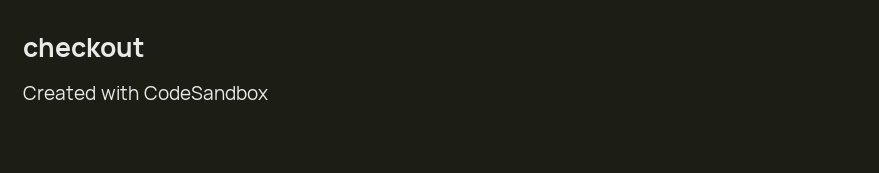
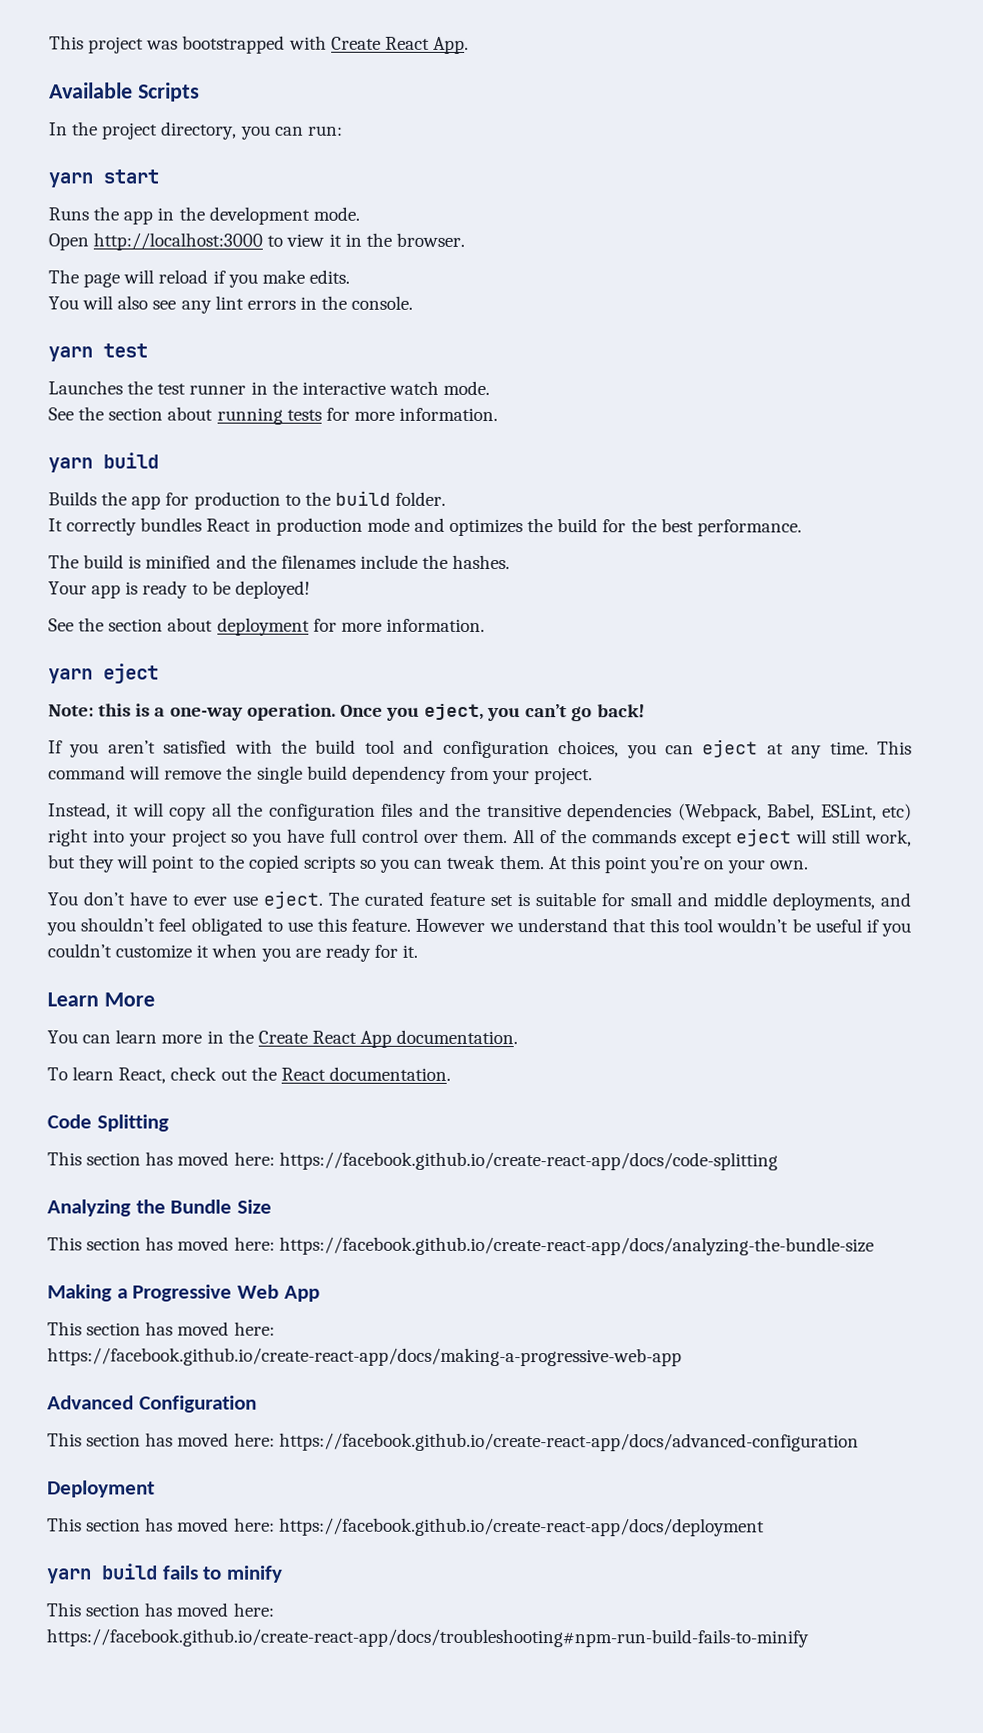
[23,38,144,57] [23,86,269,100] checkout // Created with CodeSandbox -> [49,35,469,54] [49,82,200,102] [49,121,343,140] [48,169,159,188] [48,206,360,225] [48,232,465,251] [48,269,350,288] [48,295,414,314] [48,343,148,362] [48,380,491,395] [48,406,499,425] [48,452,159,473] [48,490,447,510] [48,517,802,537] [48,554,511,570] [48,580,310,599] [48,617,485,636] [48,663,159,684] [48,703,645,722] [48,739,912,759] [48,765,594,785] [48,802,912,822] [48,828,913,848] [47,854,810,874] [47,890,911,911] [46,917,911,937] [47,943,419,962] [47,992,155,1007] [47,1029,519,1048] [47,1066,451,1084] [47,1114,169,1132] [47,1151,778,1171] [47,1199,273,1217] [47,1236,874,1256] [47,1284,320,1302] [47,1321,275,1336] [47,1347,682,1367] [47,1395,257,1413] [47,1432,859,1452] [47,1480,155,1498] [47,1517,765,1537] [46,1563,284,1584] [46,1602,274,1617] [46,1628,809,1648] This project was bootstrapped with Create React App. // Available Scripts // In the project directory, you can run: // yarn start // Runs the app in the development mode. // Open http://localhost:3000 to view it in the browser. // The page will reload if you make edits. // You will also see any lint errors in the console. // yarn test // Launches the test runner in the interactive watch mode. // See the section about running tests for more information. // yarn build // Builds the app for production to the build folder. // It correctly bundles React in production mode and optimizes the build for the best performance. // The build is minified and the filenames include the hashes. // Your app is ready to be deployed! // See the section about deployment for more information. // yarn eject // Note: this is a one-way operation. Once you eject, you can’t go back! // If you aren’t satisfied with the build tool and configuration choices, you can eject at any time. This command will remove the single build dependency from your project. // Instead, it will copy all the configuration files and the transitive dependencies (Webpack, Babel, ESLint, etc) right into your project so you have full control over them. All of the commands except eject will still work, but they will point to the copied scripts so you can tweak them. At this point you’re on your own. // You don’t have to ever use eject. The curated feature set is suitable for small and middle deployments, and you shouldn’t feel obligated to use this feature. However we understand that this tool wouldn’t be useful if you couldn’t customize it when you are ready for it. // Learn More // You can learn more in the Create React App documentation. // To learn React, check out the React documentation. // Code Splitting // This section has moved here: https://facebook.github.io/create-react-app/docs/code-splitting // Analyzing the Bundle Size // This section has moved here: https://facebook.github.io/create-react-app/docs/analyzing-the-bundle-size // Making a Progressive Web App // This section has moved here: https://facebook.github.io/create-react-app/docs/making-a-progressive-web-app // Advanced Configuration // This section has moved here: https://facebook.github.io/create-react-app/docs/advanced-configuration // Deployment // This section has moved here: https://facebook.github.io/create-react-app/docs/deployment // yarn build fails to minify // This section has moved here: https://facebook.github.io/create-react-app/docs/troubleshooting#npm-run-build-fails-to-minify

